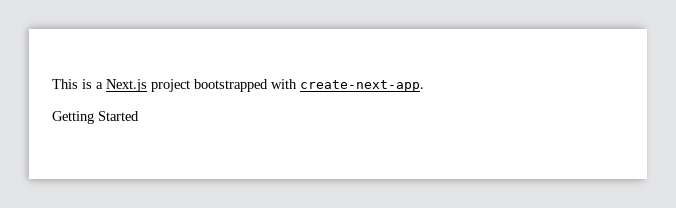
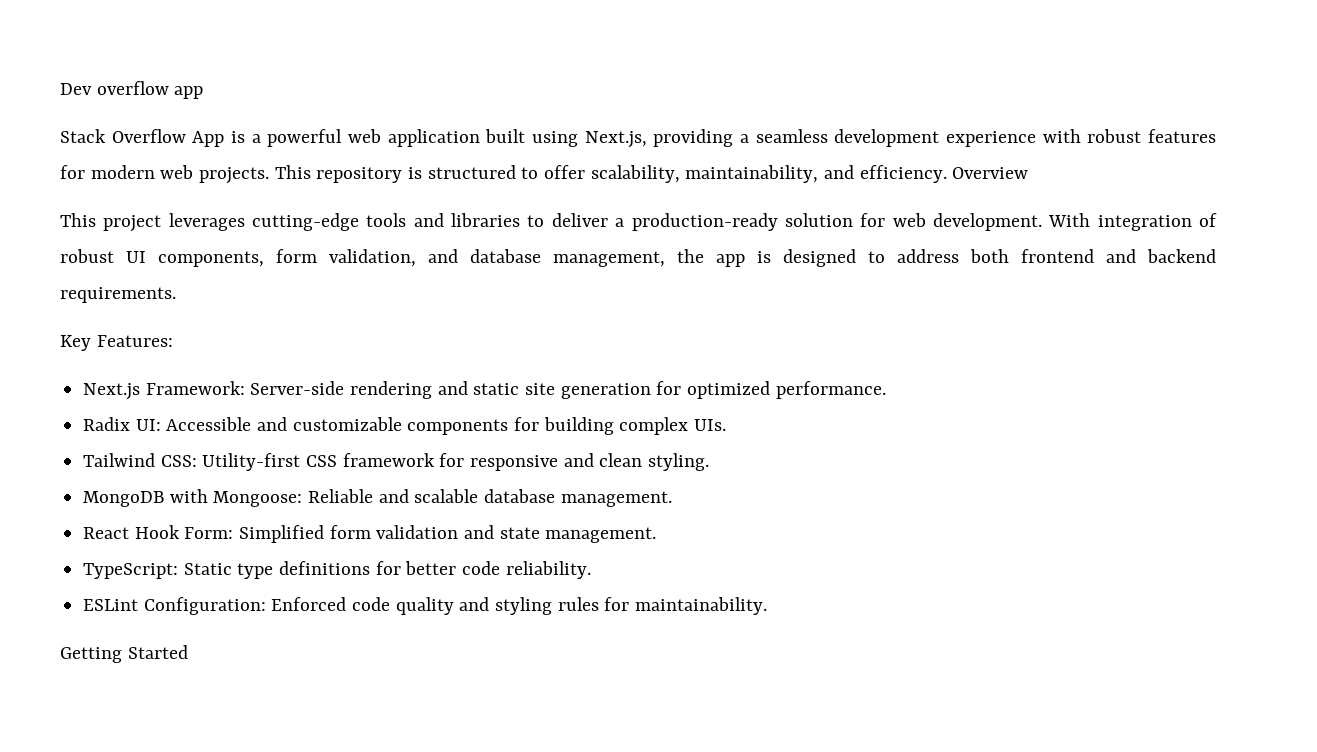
[52,79,424,92] This is a Next.js project bootstrapped with create-next-app. -> [60,81,204,99] [60,129,1216,148] [60,165,1029,184] [60,213,1217,232] [60,249,1216,267] [60,287,176,303] [60,335,173,351] [83,381,886,400] [83,417,727,435] [83,453,710,471] [83,489,672,507] [83,525,657,543] [83,561,591,579] [83,597,768,615] Dev overflow app // Stack Overflow App is a powerful web application built using Next.js, providing a seamless development experience with robust features for modern web projects. This repository is structured to offer scalability, maintainability, and efficiency. Overview // This project leverages cutting-edge tools and libraries to deliver a production-ready solution for web development. With integration of robust UI components, form validation, and database management, the app is designed to address both frontend and backend requirements. // Key Features: // Next.js Framework: Server-side rendering and static site generation for optimized performance. // Radix UI: Accessible and customizable components for building complex UIs. // Tailwind CSS: Utility-first CSS framework for responsive and clean styling. // MongoDB with Mongoose: Reliable and scalable database management. // React Hook Form: Simplified form validation and state management. // TypeScript: Static type definitions for better code reliability. // ESLint Configuration: Enforced code quality and styling rules for maintainability.

